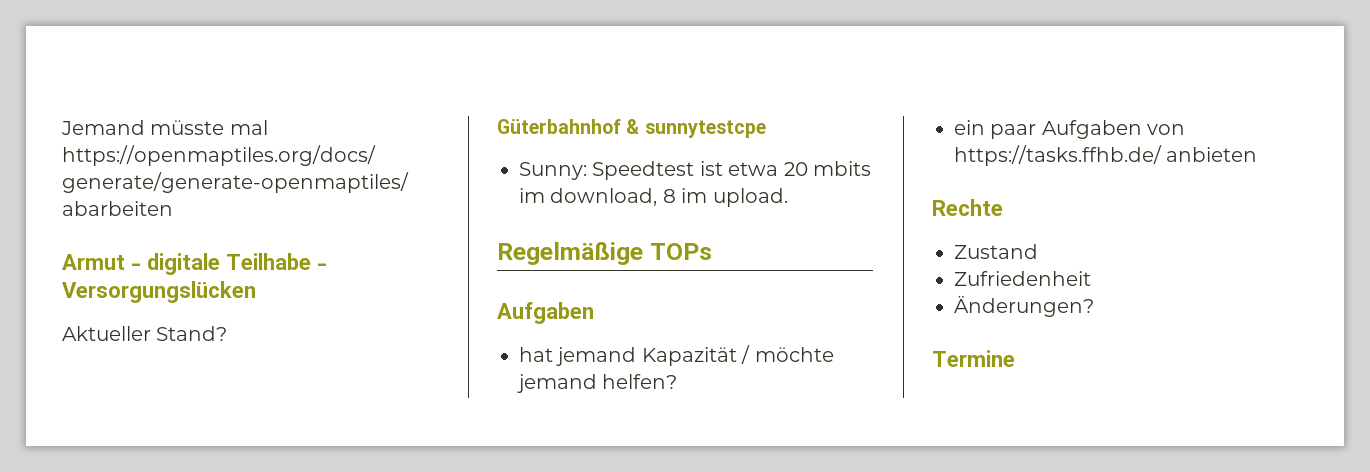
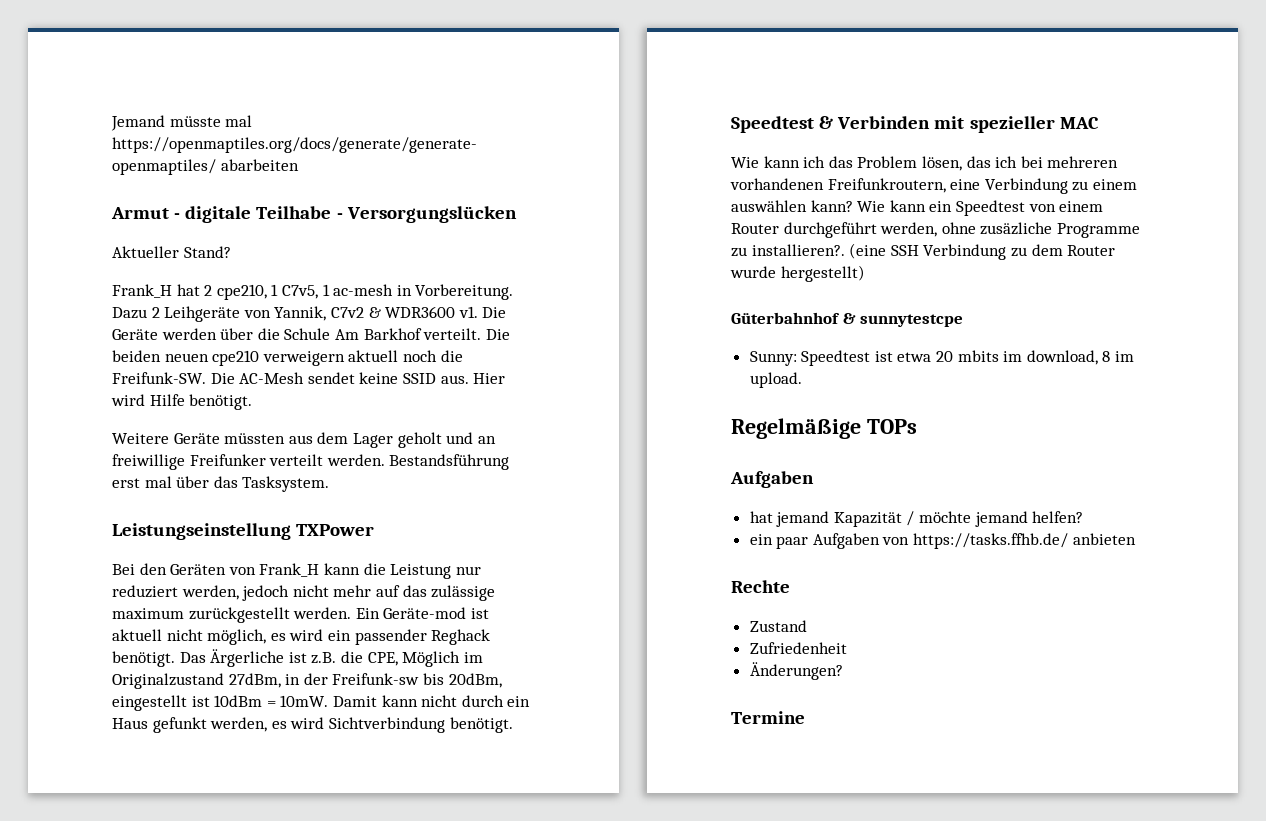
(228, 333) none -> [112,284,514,300] [112,306,507,322] [112,328,510,340] [112,350,463,366] [112,372,506,384] [111,394,253,410] [112,432,496,448] [112,454,510,470] [112,476,330,492] [112,523,375,540] [112,563,481,579] [112,585,496,601] [112,607,489,623] [112,629,491,645] [112,649,483,667] [112,673,502,689] [112,695,531,711] [112,717,513,733] [731,116,1099,133] [731,156,1119,171] [730,178,1137,194] [731,200,1104,216] [731,222,1140,238] [731,243,1116,260] [730,265,865,282] // Frank_H hat 2 cpe210, 1 C7v5, 1 ac-mesh in Vorbereitung. Dazu 2 Leihgeräte von Yannik, C7v2 & WDR3600 v1. Die Geräte werden über die Schule Am Barkhof verteilt. Die beiden neuen cpe210 verweigern aktuell noch die Freifunk-SW. Die AC-Mesh sendet keine SSID aus. Hier wird Hilfe benötigt. // Weitere Geräte müssten aus dem Lager geholt und an freiwillige Freifunker verteilt werden. Bestandsführung erst mal über das Tasksystem. // Leistungseinstellung TXPower // Bei den Geräten von Frank_H kann die Leistung nur reduziert werden, jedoch nicht mehr auf das zulässige maximum zurückgestellt werden. Ein Geräte-mod ist aktuell nicht möglich, es wird ein passender Reghack benötigt. Das Ärgerliche ist z.B. die CPE, Möglich im Originalzustand 27dBm, in der Freifunk-sw bis 20dBm, eingestellt ist 10dBm = 10mW. Damit kann nicht durch ein Haus gefunkt werden, es wird Sichtverbindung benötigt. // Speedtest & Verbinden mit spezieller MAC // Wie kann ich das Problem lösen, das ich bei mehreren vorhandenen Freifunkroutern, eine Verbindung zu einem auswählen kann? Wie kann ein Speedtest von einem Router durchgeführt werden, ohne zusäzliche Programme zu installieren?. (eine SSH Verbindung zu dem Router wurde hergestellt)

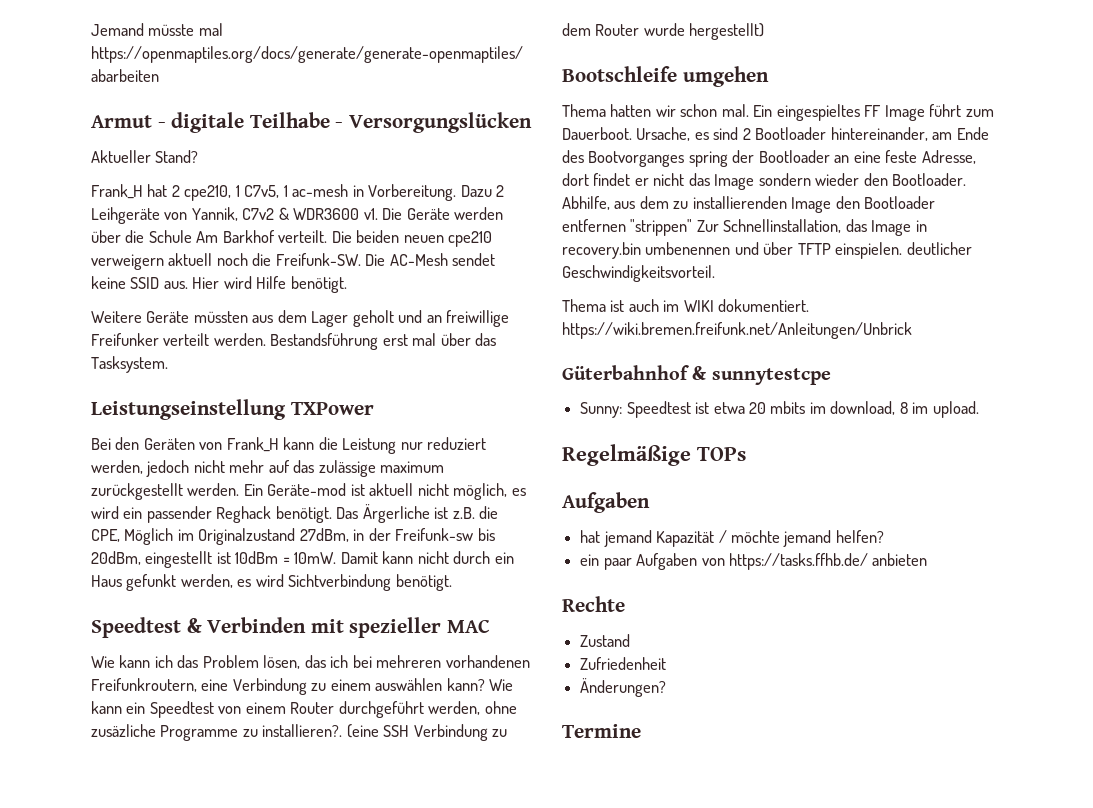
(865, 273) none -> [562,66,769,87] [562,104,994,121] [562,127,989,141] [562,150,976,167] [562,173,967,190] [562,196,936,213] [562,219,927,236] [562,242,972,259] [562,265,715,282] [562,299,810,312] [562,322,912,339] // Bootschleife umgehen // Thema hatten wir schon mal. Ein eingespieltes FF Image führt zum Dauerboot. Ursache, es sind 2 Bootloader hintereinander, am Ende des Bootvorganges spring der Bootloader an eine feste Adresse, dort findet er nicht das Image sondern wieder den Bootloader. Abhilfe, aus dem zu installierenden Image den Bootloader entfernen "strippen" Zur Schnellinstallation, das Image in recovery.bin umbenennen und über TFTP einspielen. deutlicher Geschwindigkeitsvorteil. // Thema ist auch im WIKI dokumentiert. https://wiki.bremen.freifunk.net/Anleitungen/Unbrick

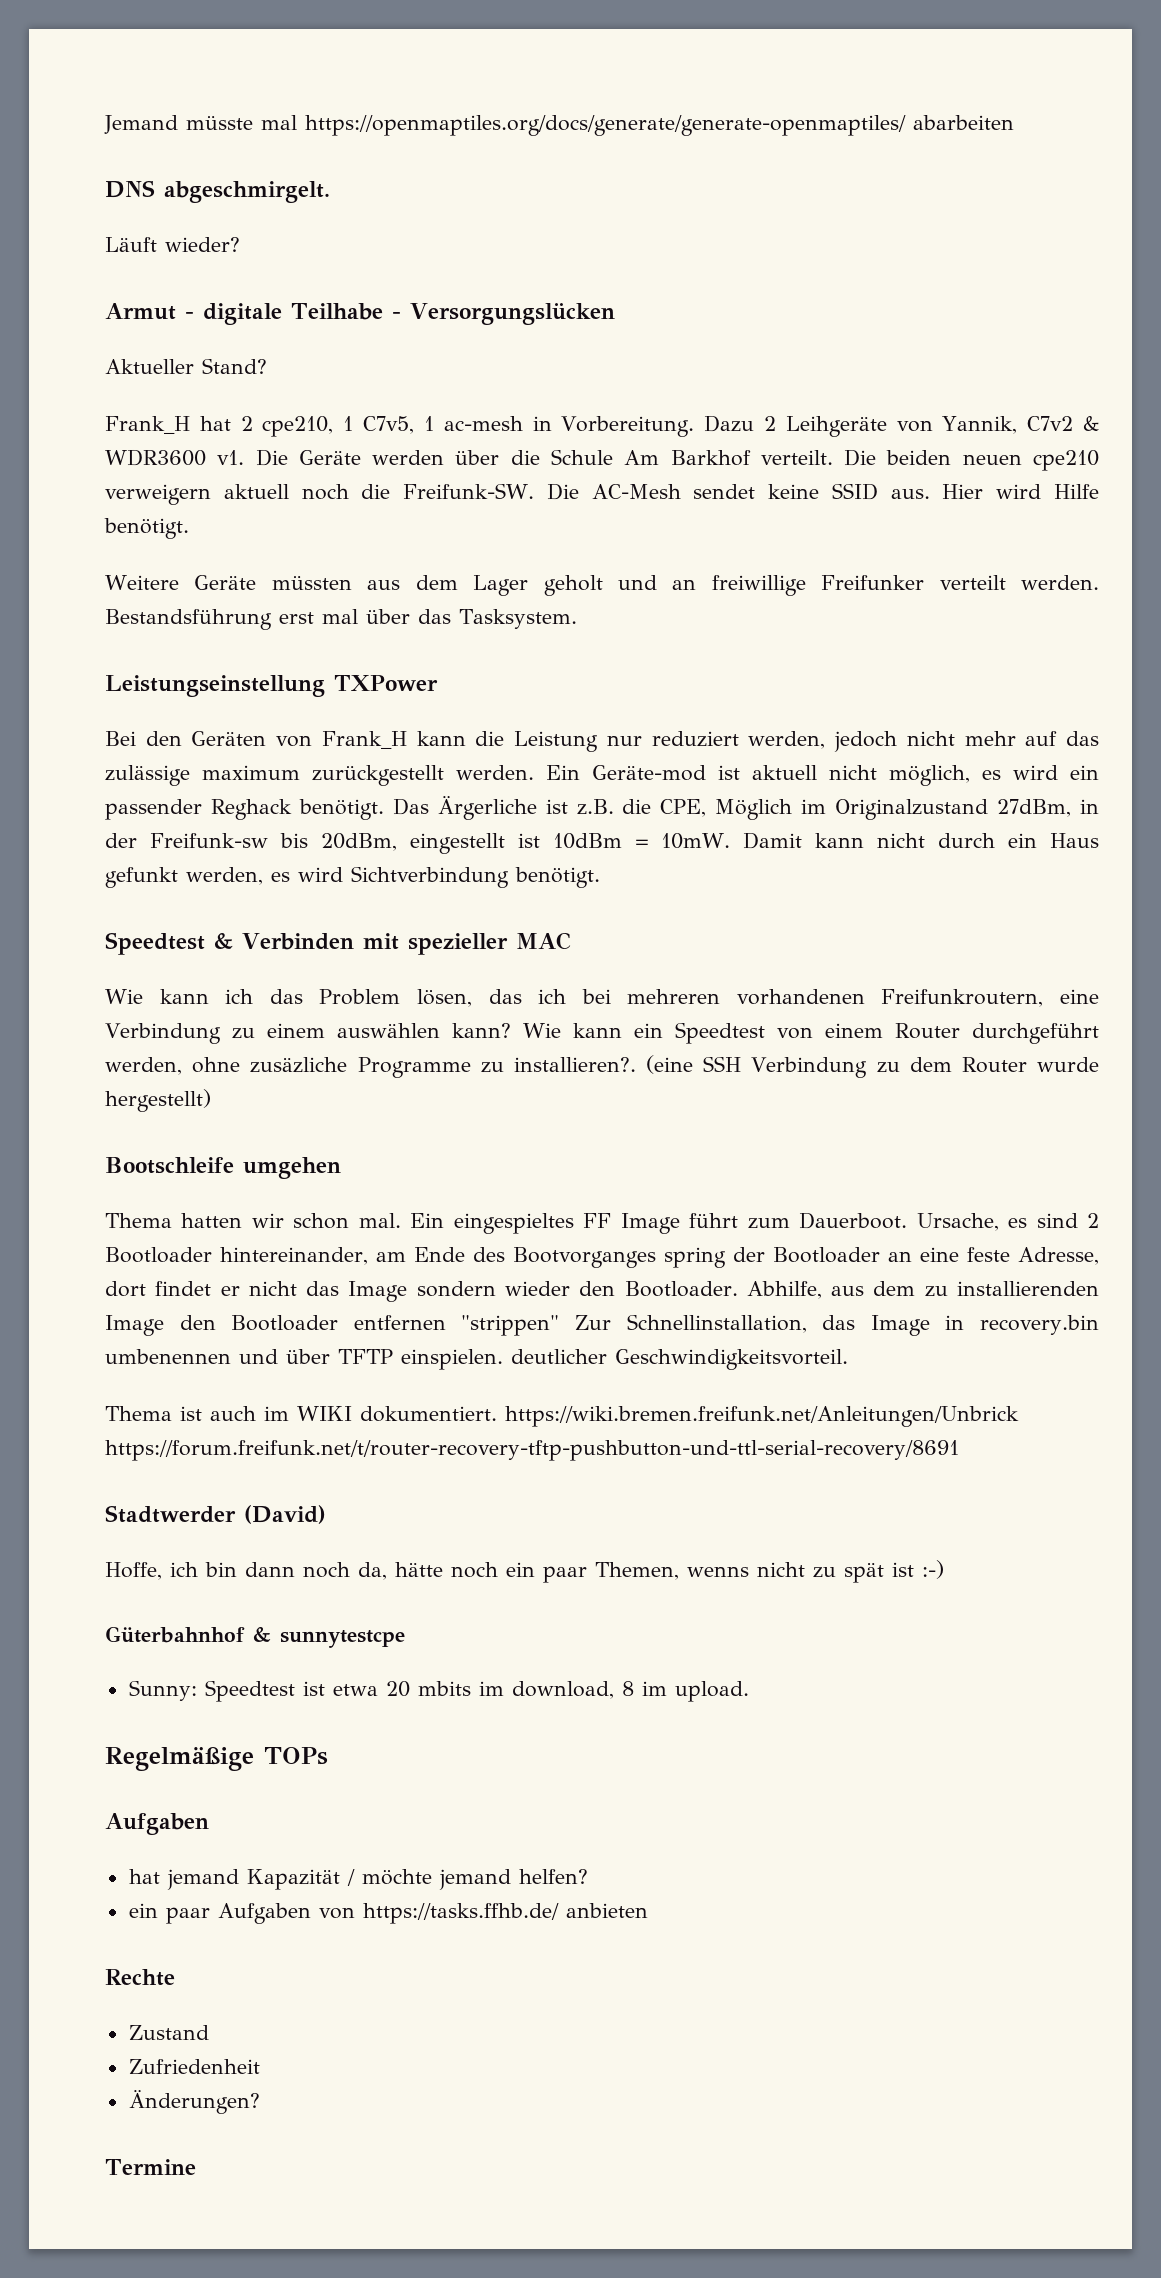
(159, 75) none -> [105,180,330,203] [105,237,240,252] // DNS abgeschmirgelt. // Läuft wieder?
(912, 330) none -> [105,1440,959,1461] [105,1505,326,1524] [105,1560,944,1583] https://forum.freifunk.net/t/router-recovery-tftp-pushbutton-und-ttl-serial-recovery/8691 // Stadtwerder (David) // Hoffe, ich bin dann noch da, hätte noch ein paar Themen, wenns nicht zu spät ist :-)

